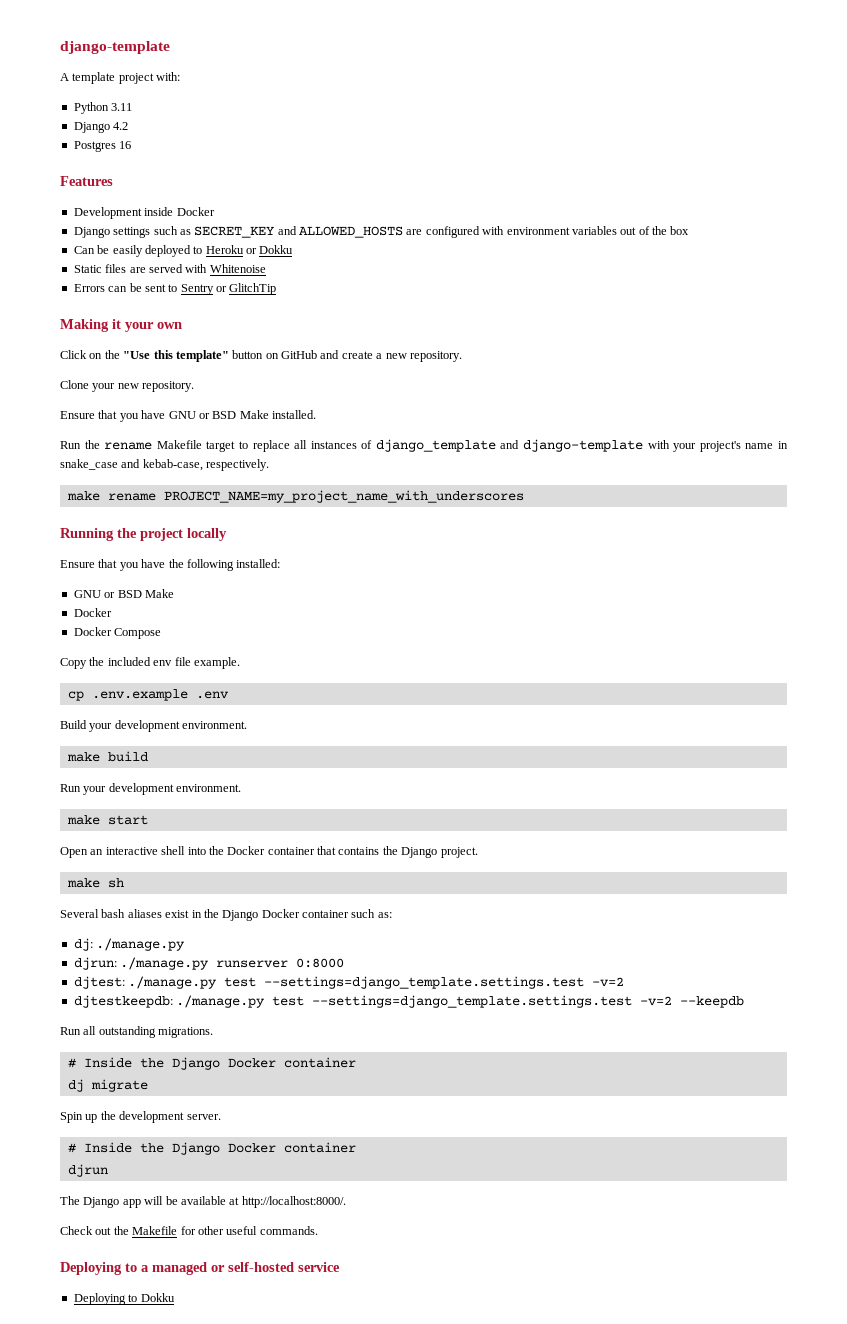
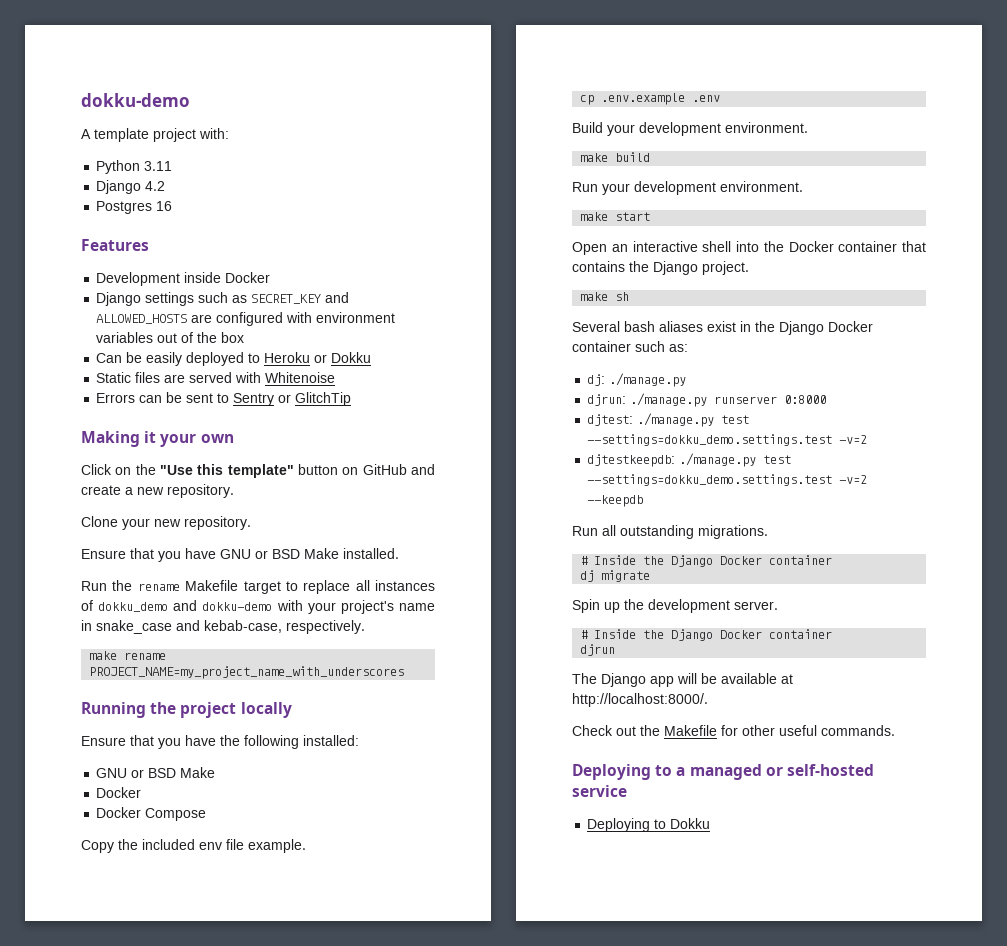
[60,41,170,54] django-template -> [81,93,190,107] dokku-demo
[375,439,644,452] django_template and django-template -> [98,600,273,612] dokku_demo and dokku-demo
[264,976,585,989] --settings=django_template.settings.test -> [587,434,833,446] --settings=dokku_demo.settings.test
[312,995,633,1008] --settings=django_template.settings.test -> [587,474,833,486] --settings=dokku_demo.settings.test

